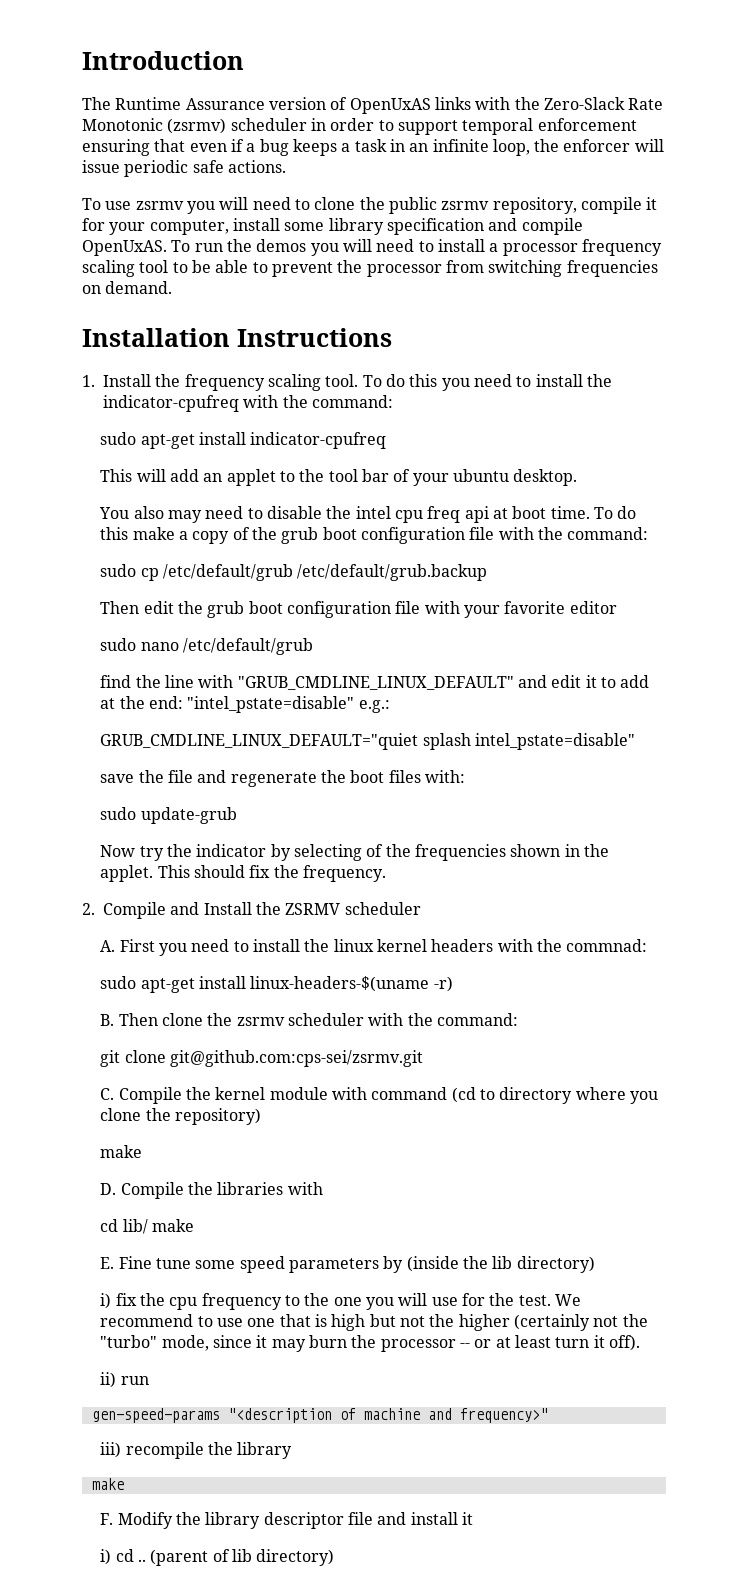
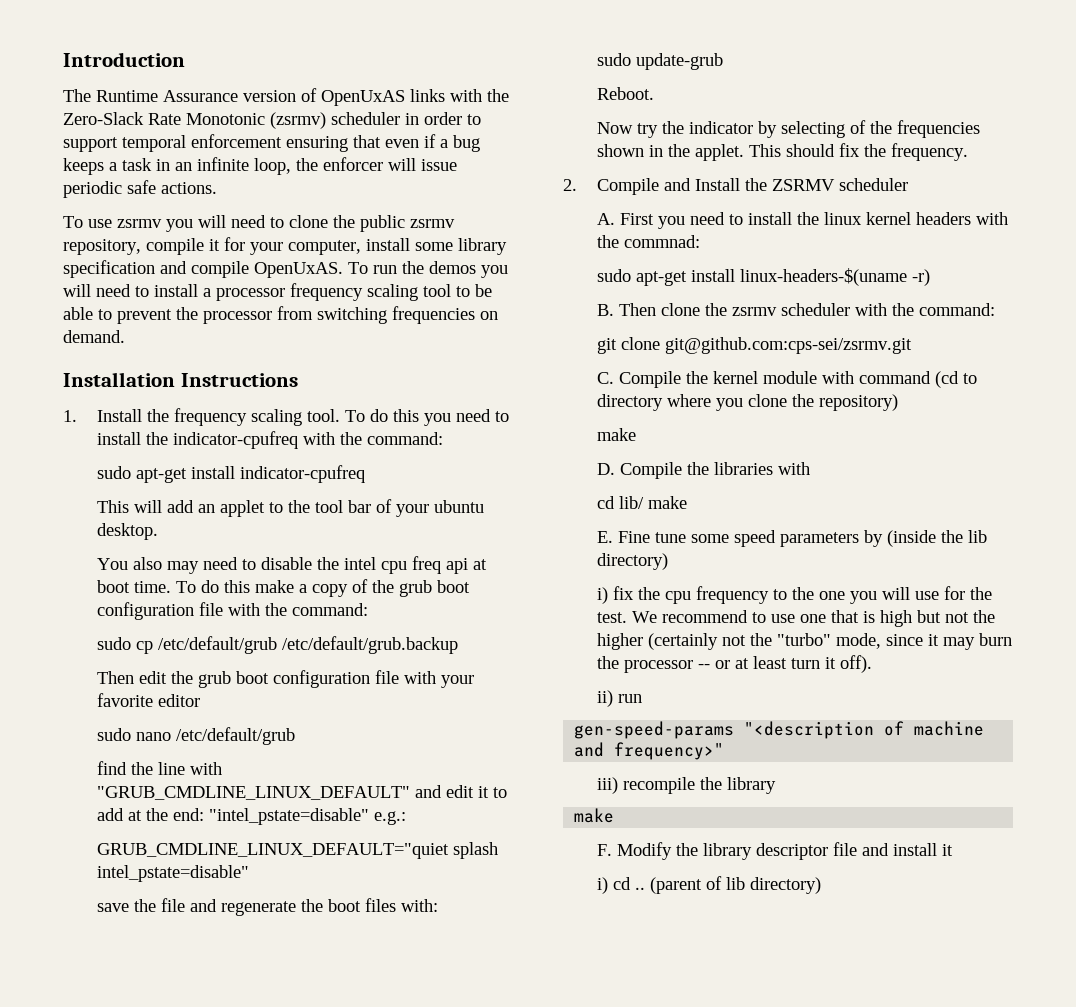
(237, 815) none -> [597,87,655,100] // Reboot.

